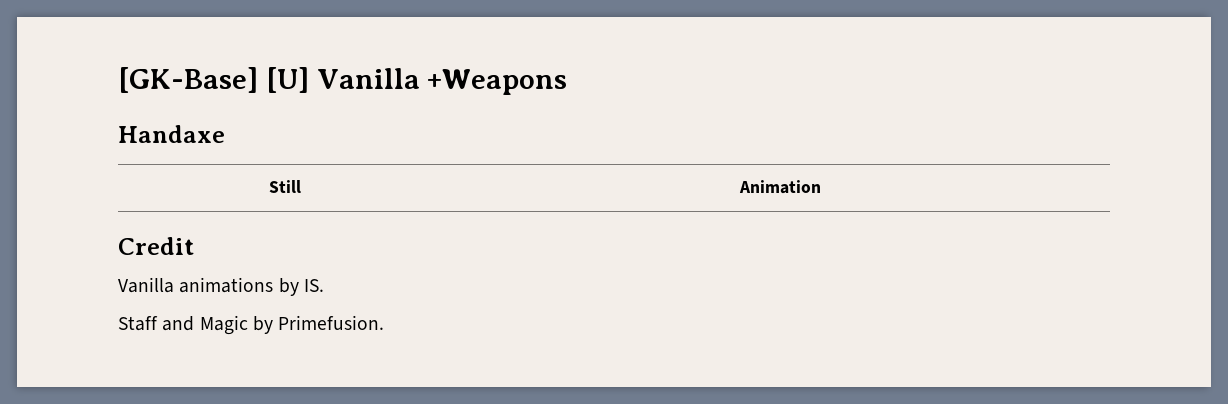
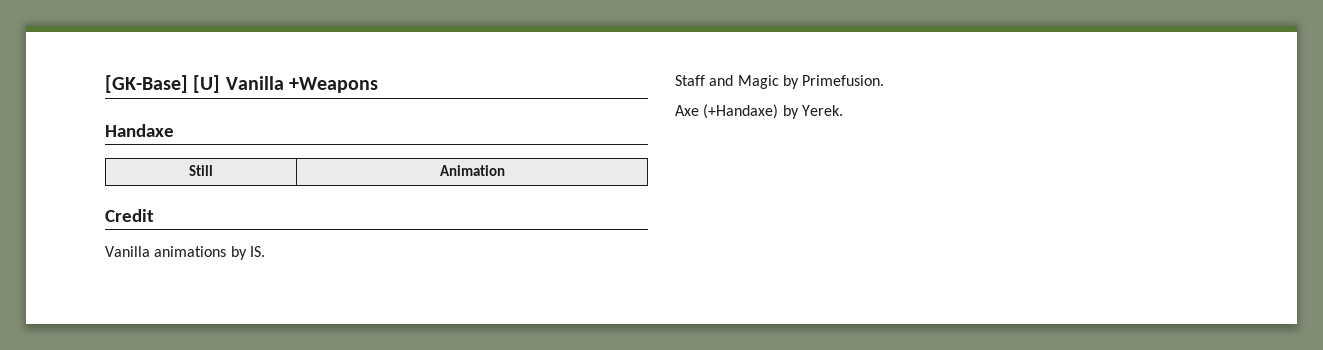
(385, 322) none -> [675,104,843,119] // Axe (+Handaxe) by Yerek.

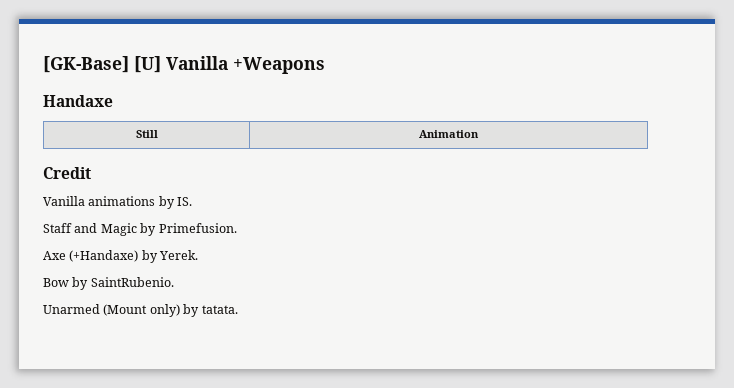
(843, 110) none -> [43,277,174,290] [43,304,238,317] // Bow by SaintRubenio. // Unarmed (Mount only) by tatata.

